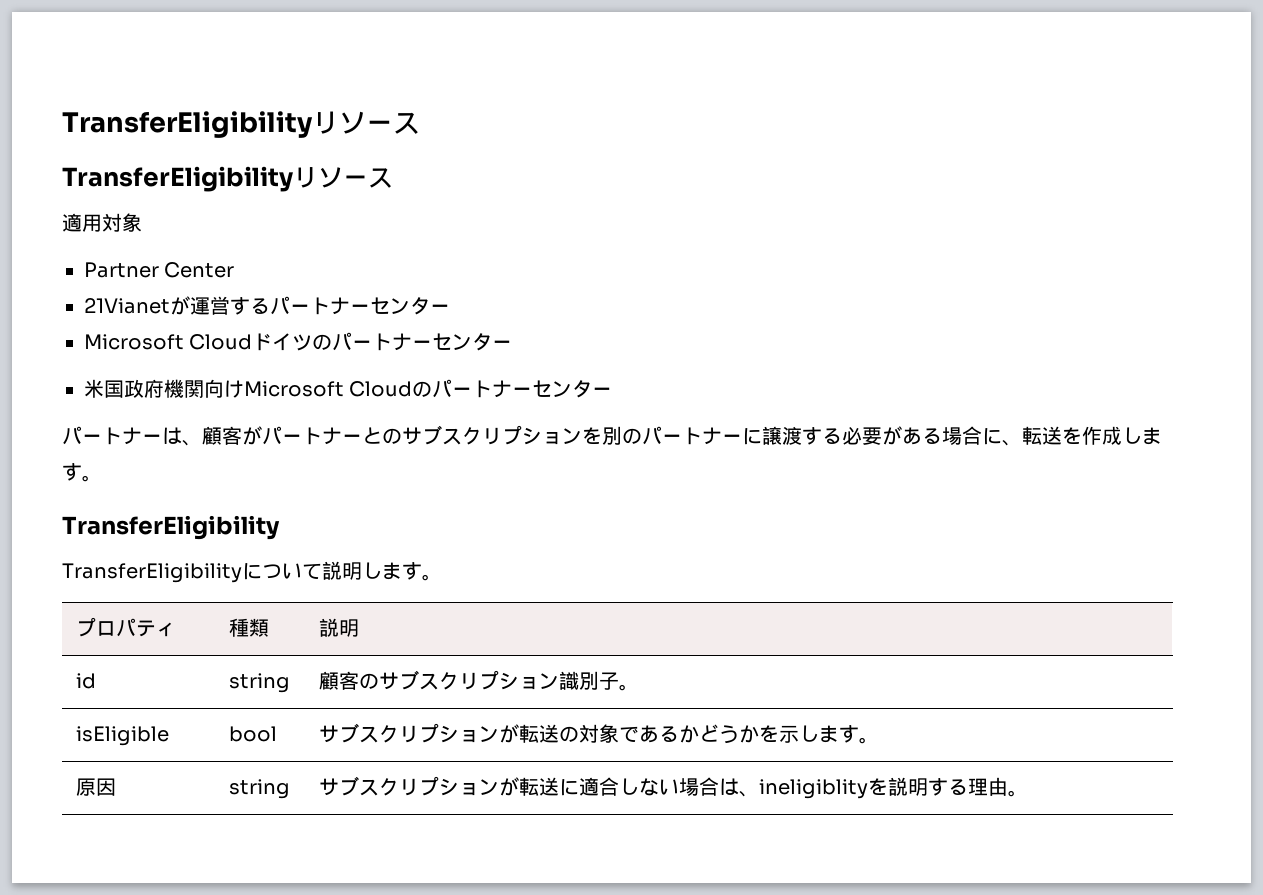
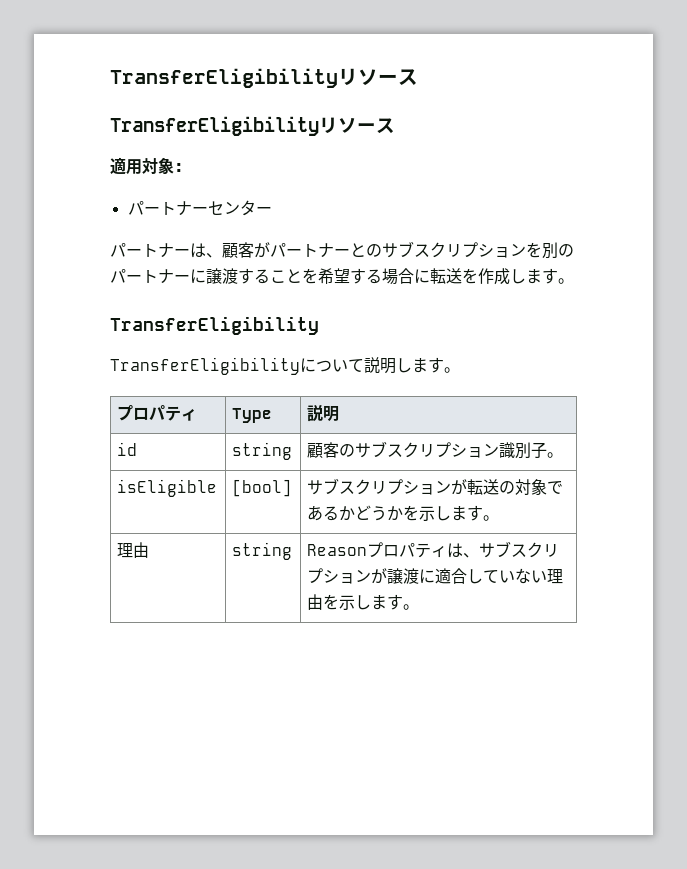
[84,262,235,278] [84,296,450,315] [84,332,513,351] [84,379,433,398] // Partner Center // 21Vianetが運営するパートナーセンター // Microsoft Cloudドイツのパートナーセンター // 米国政府機関向けMicrosoft Cloudの -> [174,163,184,172] : //
[842,426,922,445] 必要があ -> [270,268,366,284] ことを希望す
[1002,440,1022,446] 、 -> (430, 276) none
[229,618,270,637] 種類 -> [232,408,273,423] Type
[229,726,278,742] bool -> [232,479,293,497] [bool]
[76,778,117,796] [229,779,291,799] [319,776,560,796] 原因 | string | サブスクリプションが転送 -> [117,542,150,558] [232,542,293,560] [307,541,560,558] [307,568,420,584] 理由 | string | Reasonプロパティは、サブスクリプションが譲渡
[639,777,1009,799] ない場合は、ineligiblityを説明する理由 -> [483,568,564,584] [307,594,404,610] ていない理由を示します

